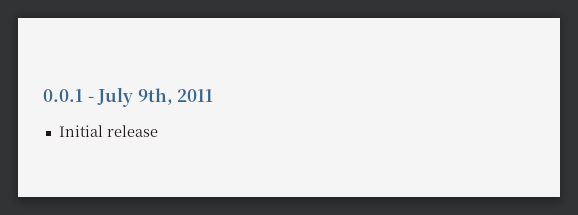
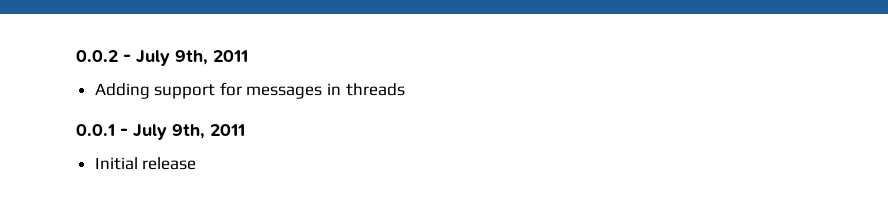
(43, 95) none -> [76,50,248,66] [94,82,405,99] 0.0.2 - July 9th, 2011 // Adding support for messages in threads //

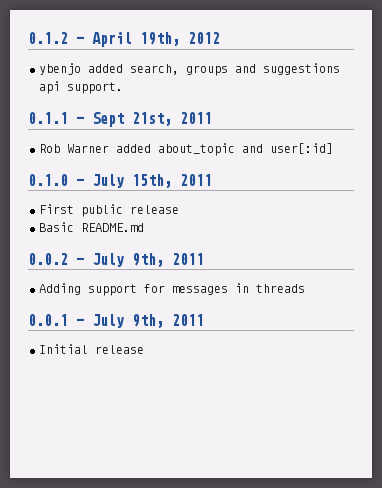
(76, 56) none -> [28,32,220,47] [39,63,340,76] [39,81,123,94] [28,112,212,127] [39,143,333,156] [28,174,212,188] [39,204,179,217] [39,222,144,232] 0.1.2 - April 19th, 2012 // ybenjo added search, groups and suggestions api support. // 0.1.1 - Sept 21st, 2011 // Rob Warner added about_topic and user[:id] // 0.1.0 - July 15th, 2011 // First public release // Basic README.md //

